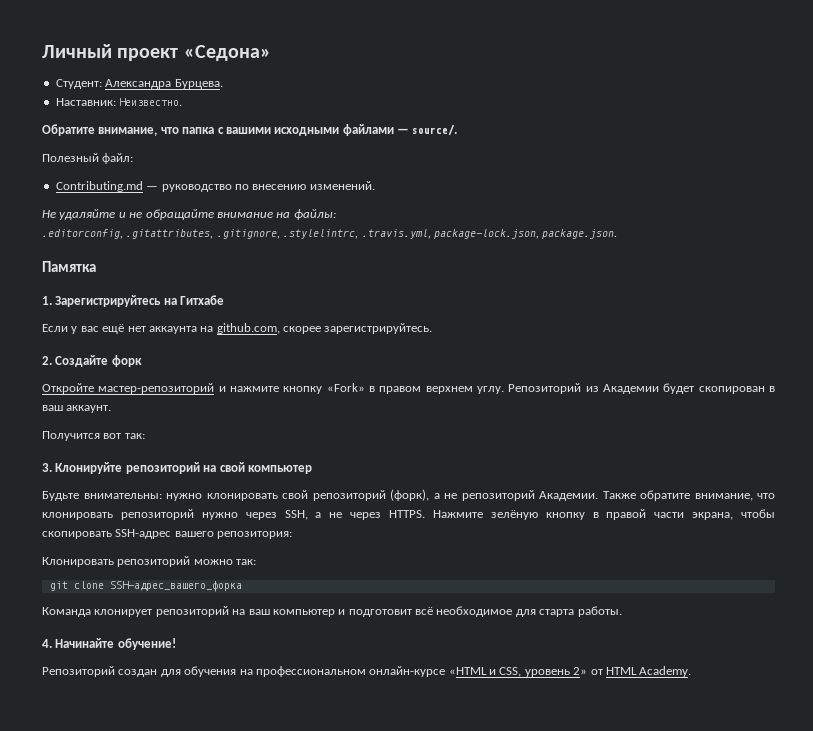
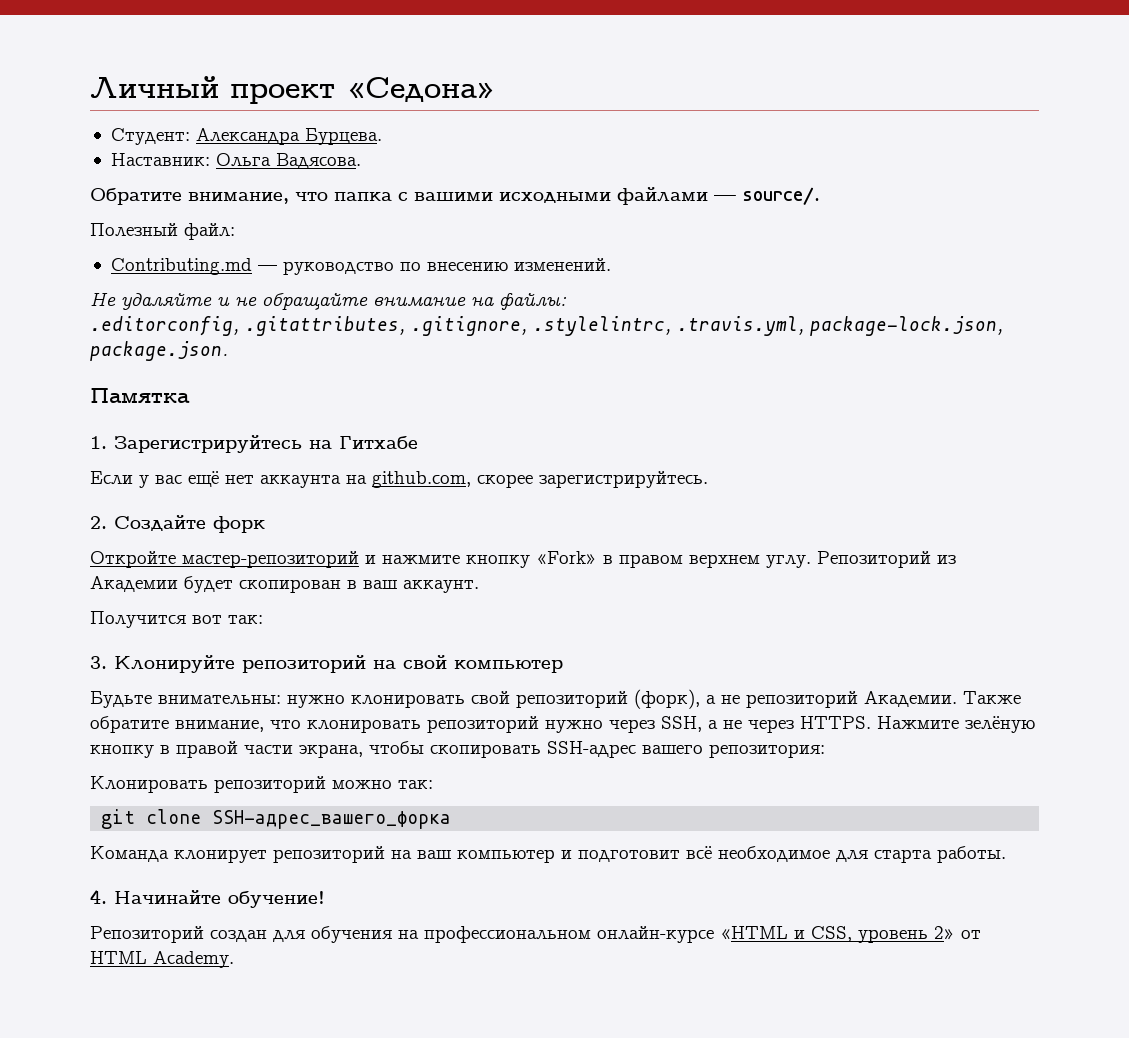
[119,98,183,106] Неизвестно. -> [215,153,361,169] Ольга Вадясова.

